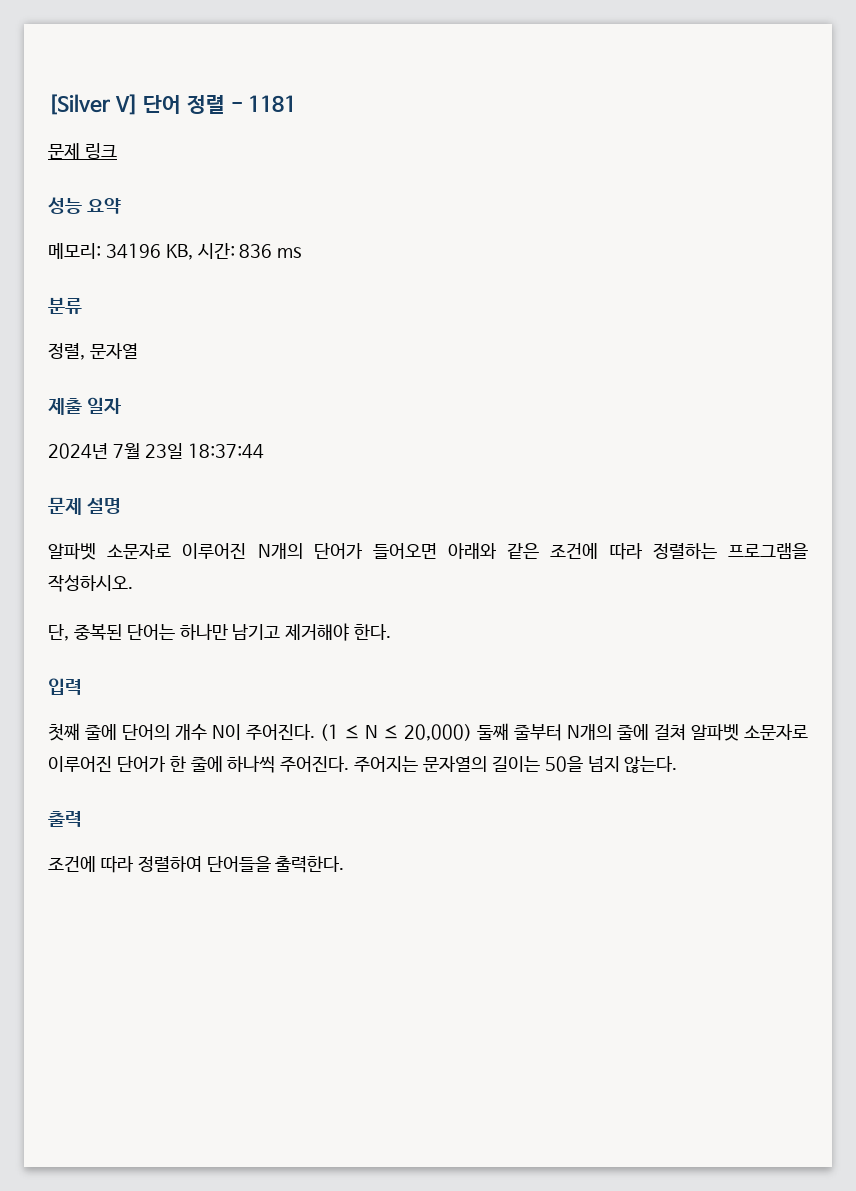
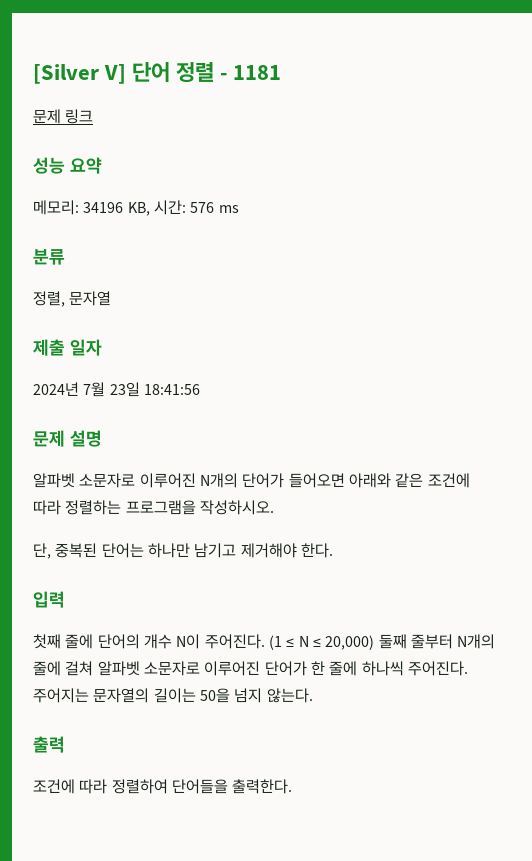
[239,244,273,258] 836 -> [190,202,215,213] 576
[187,443,264,459] 18:37:44 -> [143,384,200,395] 18:41:56

